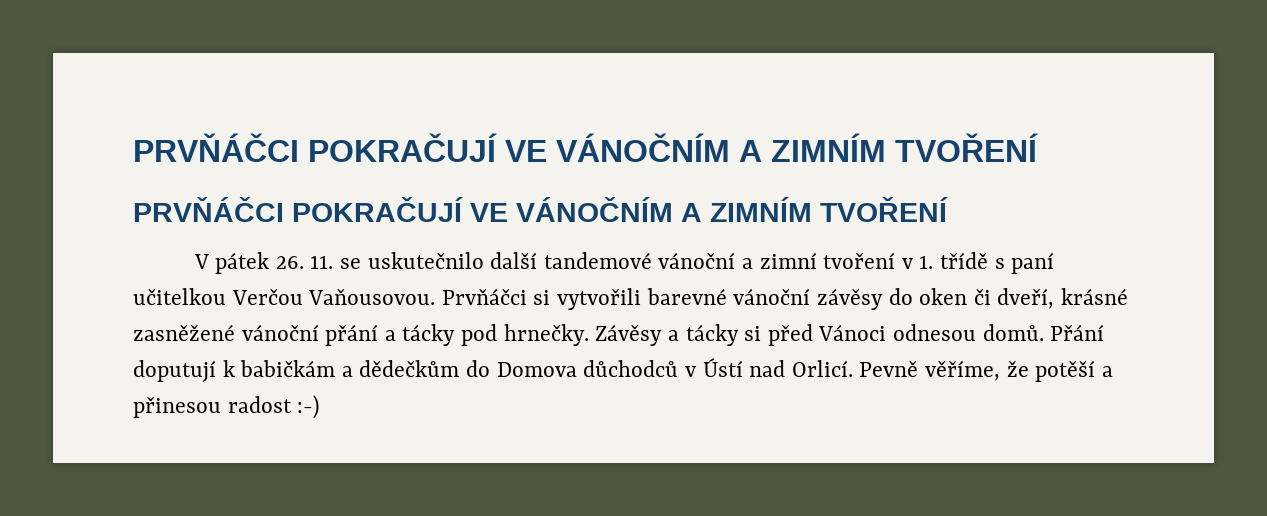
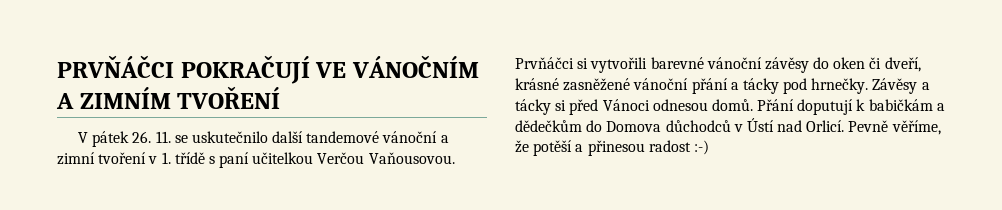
[133,133,1038,162] [133,197,948,222] PRVŇÁČCI POKRAČUJÍ VE VÁNOČNÍM A ZIMNÍM TVOŘENÍ // PRVŇÁČCI POKRAČUJÍ VE VÁNOČNÍM A ZIMNÍM TVOŘENÍ -> [57,55,479,84] [56,86,281,109] PRVŇÁČCI POKRAČUJÍ VE VÁNOČNÍM A ZIMNÍM TVOŘENÍ

